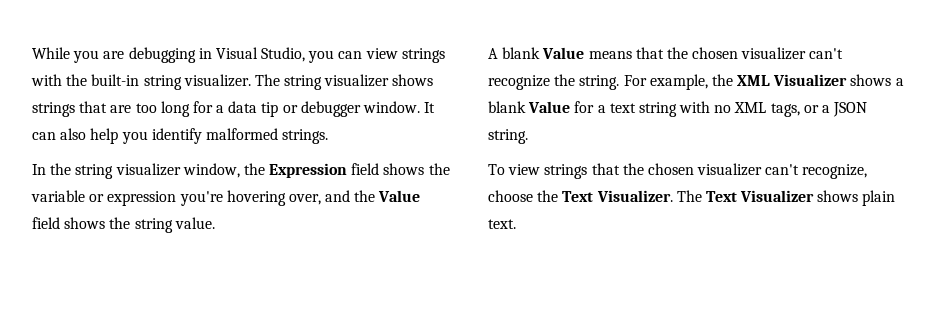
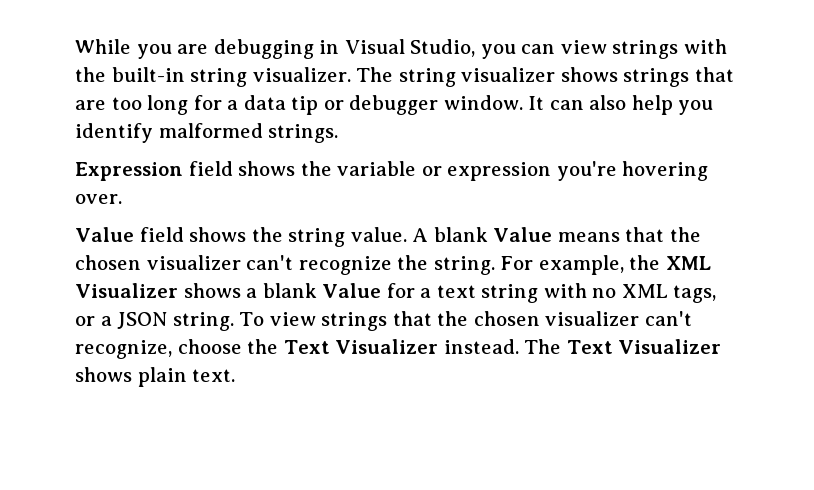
[32,163,265,179] In the string visualizer window, the -> (339, 133) none
[288,190,376,205] over, and the -> [75,194,122,204] over. //
(215, 223) // -> (407, 234) none
(528, 136) // -> (234, 321) none
[596,190,673,202] Visualizer. -> [335,339,519,354] Visualizer instead.

